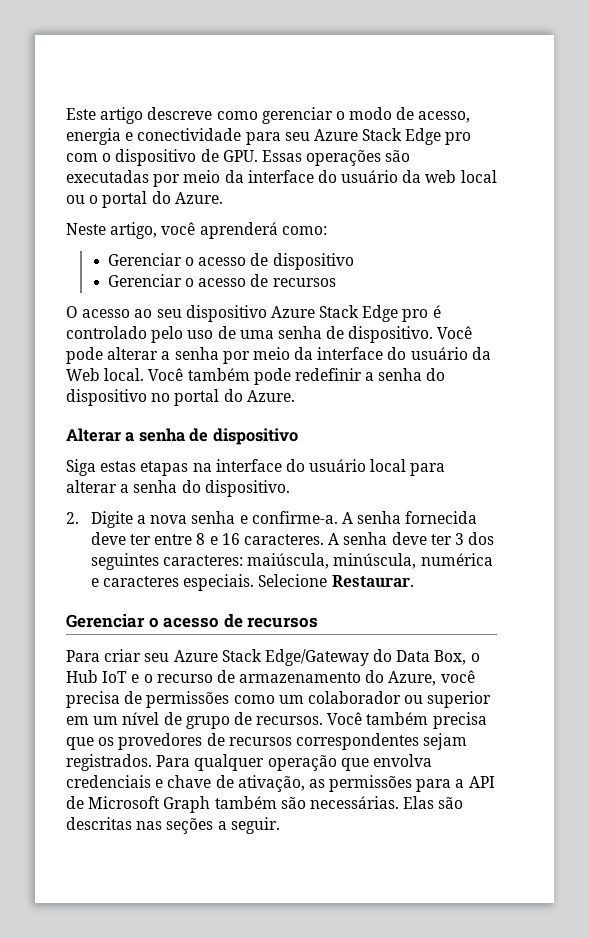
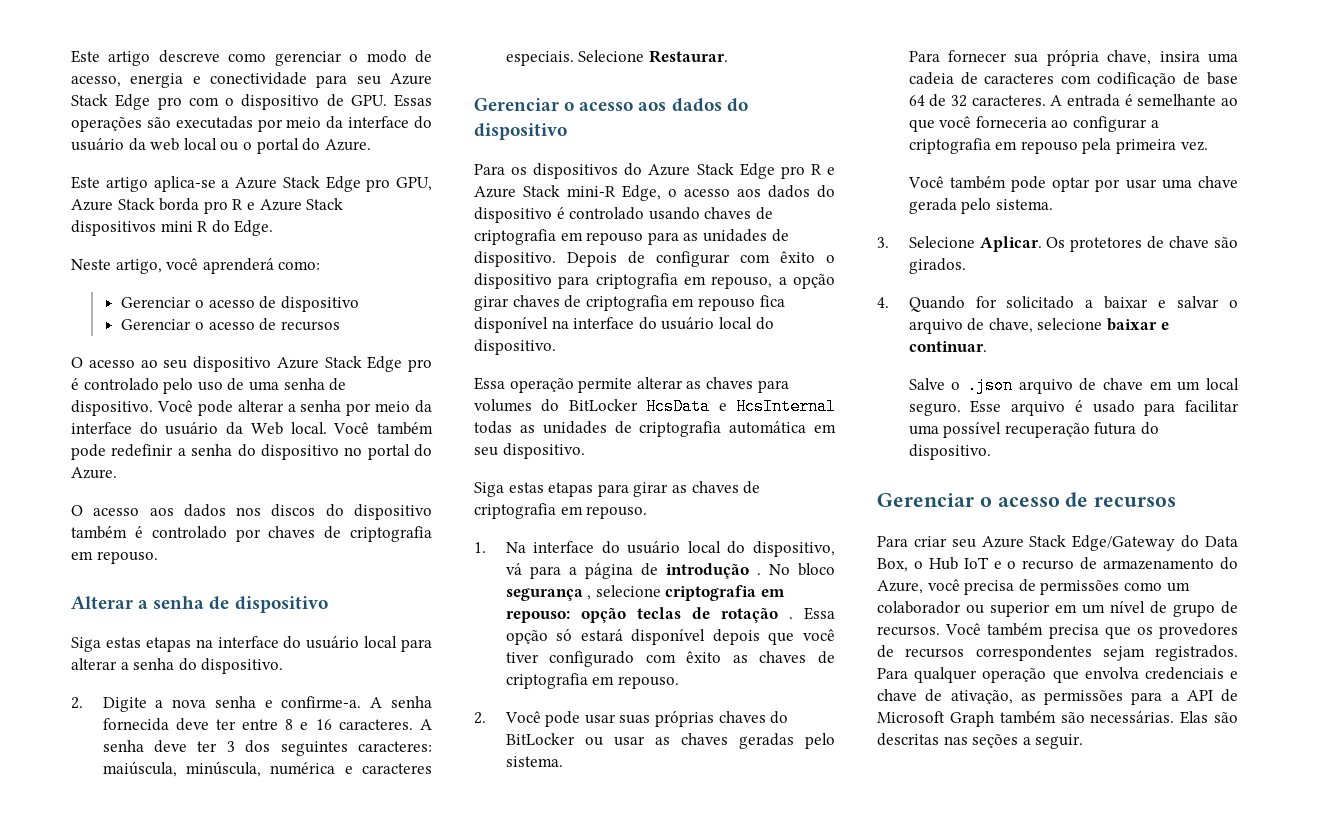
(223, 198) none -> [71,176,432,192] [71,198,344,214] [71,220,274,236] // Este artigo aplica-se a Azure Stack Edge pro GPU, Azure Stack borda pro R e Azure Stack dispositivos mini R do Edge.
(295, 396) none -> [71,504,432,520] [71,526,432,542] [71,551,158,564] // O acesso aos dados nos discos do dispositivo também é controlado por chaves de criptografia em repouso.
(414, 581) none -> [474,98,748,112] [474,123,567,140] [474,163,835,179] [474,185,835,201] [474,207,773,223] [474,229,789,245] [474,251,835,267] [474,273,835,289] [474,295,785,311] [474,317,774,333] [474,339,556,355] [474,377,789,393] [474,398,836,415] [474,421,836,437] [474,443,585,459] [474,481,761,497] [474,503,648,519] [474,541,835,557] [505,563,835,579] [505,585,785,601] [505,607,835,623] [505,629,835,645] [505,651,835,667] [505,673,679,689] [474,711,789,727] [505,733,835,749] [505,756,563,767] [908,50,1238,66] [908,72,1238,87] [908,94,1238,107] [908,116,1159,132] [908,138,1208,154] [907,176,1238,192] [908,198,1053,214] [877,236,1238,252] [908,258,966,274] [877,296,1238,312] [908,318,1169,334] [908,341,987,352] [908,377,1239,394] [908,400,1239,416] [908,422,1159,438] [908,444,991,460] // Gerenciar o acesso aos dados do dispositivo // Para os dispositivos do Azure Stack Edge pro R e Azure Stack mini-R Edge, o acesso aos dados do dispositivo é controlado usando chaves de criptografia em repouso para as unidades de dispositivo. Depois de configurar com êxito o dispositivo para criptografia em repouso, a opção girar chaves de criptografia em repouso fica disponível na interface do usuário local do dispositivo. // Essa operação permite alterar as chaves para volumes do BitLocker HcsData e HcsInternal todas as unidades de criptografia automática em seu dispositivo. // Siga estas etapas para girar as chaves de criptografia em repouso. // 1. Na interface do usuário local do dispositivo, vá para a página de introdução . No bloco segurança , selecione criptografia em repouso: opção teclas de rotação . Essa opção só estará disponível depois que você tiver configurado com êxito as chaves de criptografia em repouso. // 2. Você pode usar suas próprias chaves do BitLocker ou usar as chaves geradas pelo sistema. // Para fornecer sua própria chave, insira uma cadeia de caracteres com codificação de base 64 de 32 caracteres. A entrada é semelhante ao que você forneceria ao configurar a criptografia em repouso pela primeira vez. // Você também pode optar por usar uma chave gerada pelo sistema. // 3. Selecione Aplicar. Os protetores de chave são girados. // 4. Quando for solicitado a baixar e salvar o arquivo de chave, selecione baixar e continuar. // Salve o .json arquivo de chave em um local seguro. Esse arquivo é usado para facilitar uma possível recuperação futura do dispositivo.

